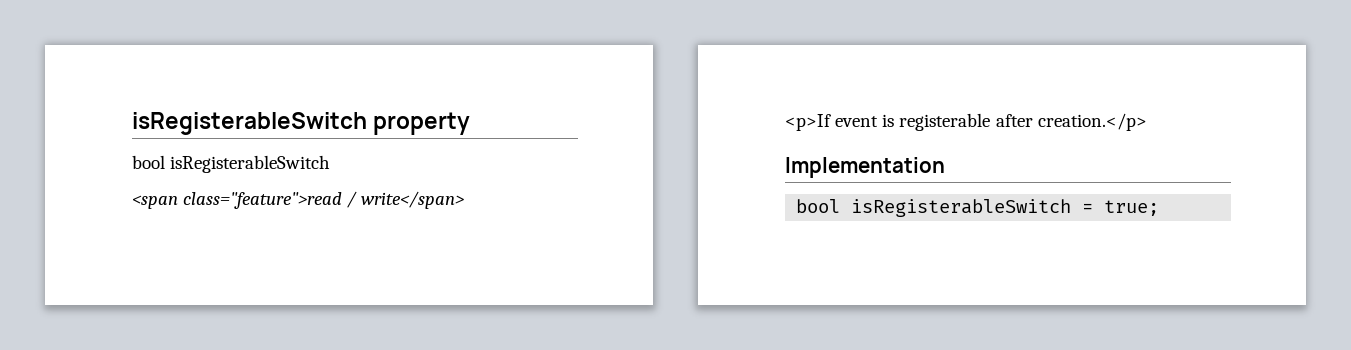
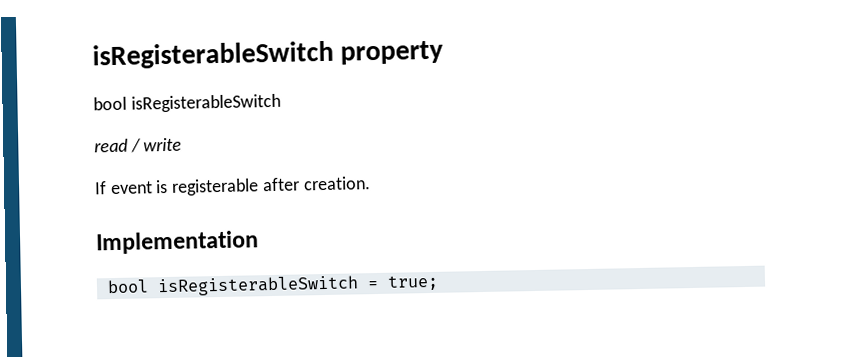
[132,191,465,209] [785,114,831,131] <span class="feature">read / write</span> // <p>If -> [94,137,183,153] [94,181,107,195] read / write // If
[1037,113,1147,131] creation.</p> -> [302,176,371,191] creation.

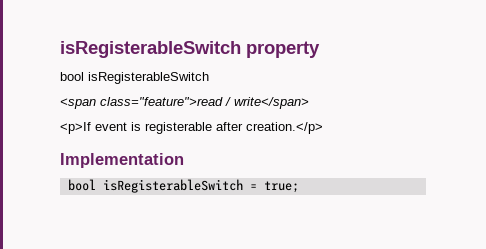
[94,137,183,153] [94,181,107,195] read / write // If -> [60,97,309,109] [60,122,91,134] <span class="feature">read / write</span> // <p>If
[302,176,371,191] creation. -> [246,122,323,134] creation.</p>

